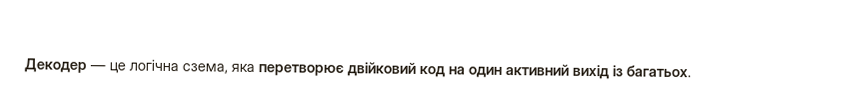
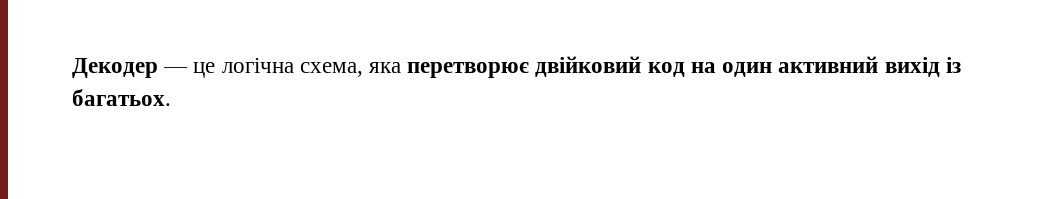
[182,63,228,74] сзема, -> [299,62,363,77] схема,

